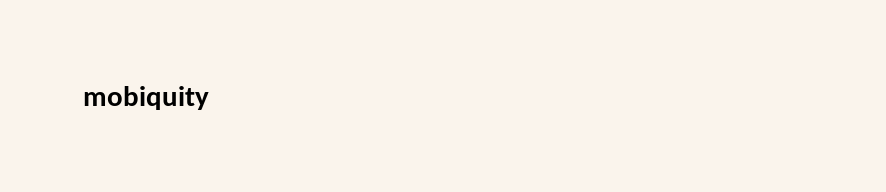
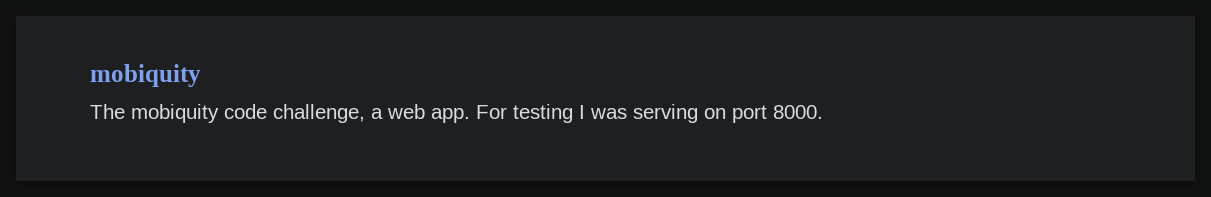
[83,86,209,110] mobiquity -> [90,64,201,87] [90,104,823,123] mobiquity // The mobiquity code challenge, a web app. For testing I was serving on port 8000.

